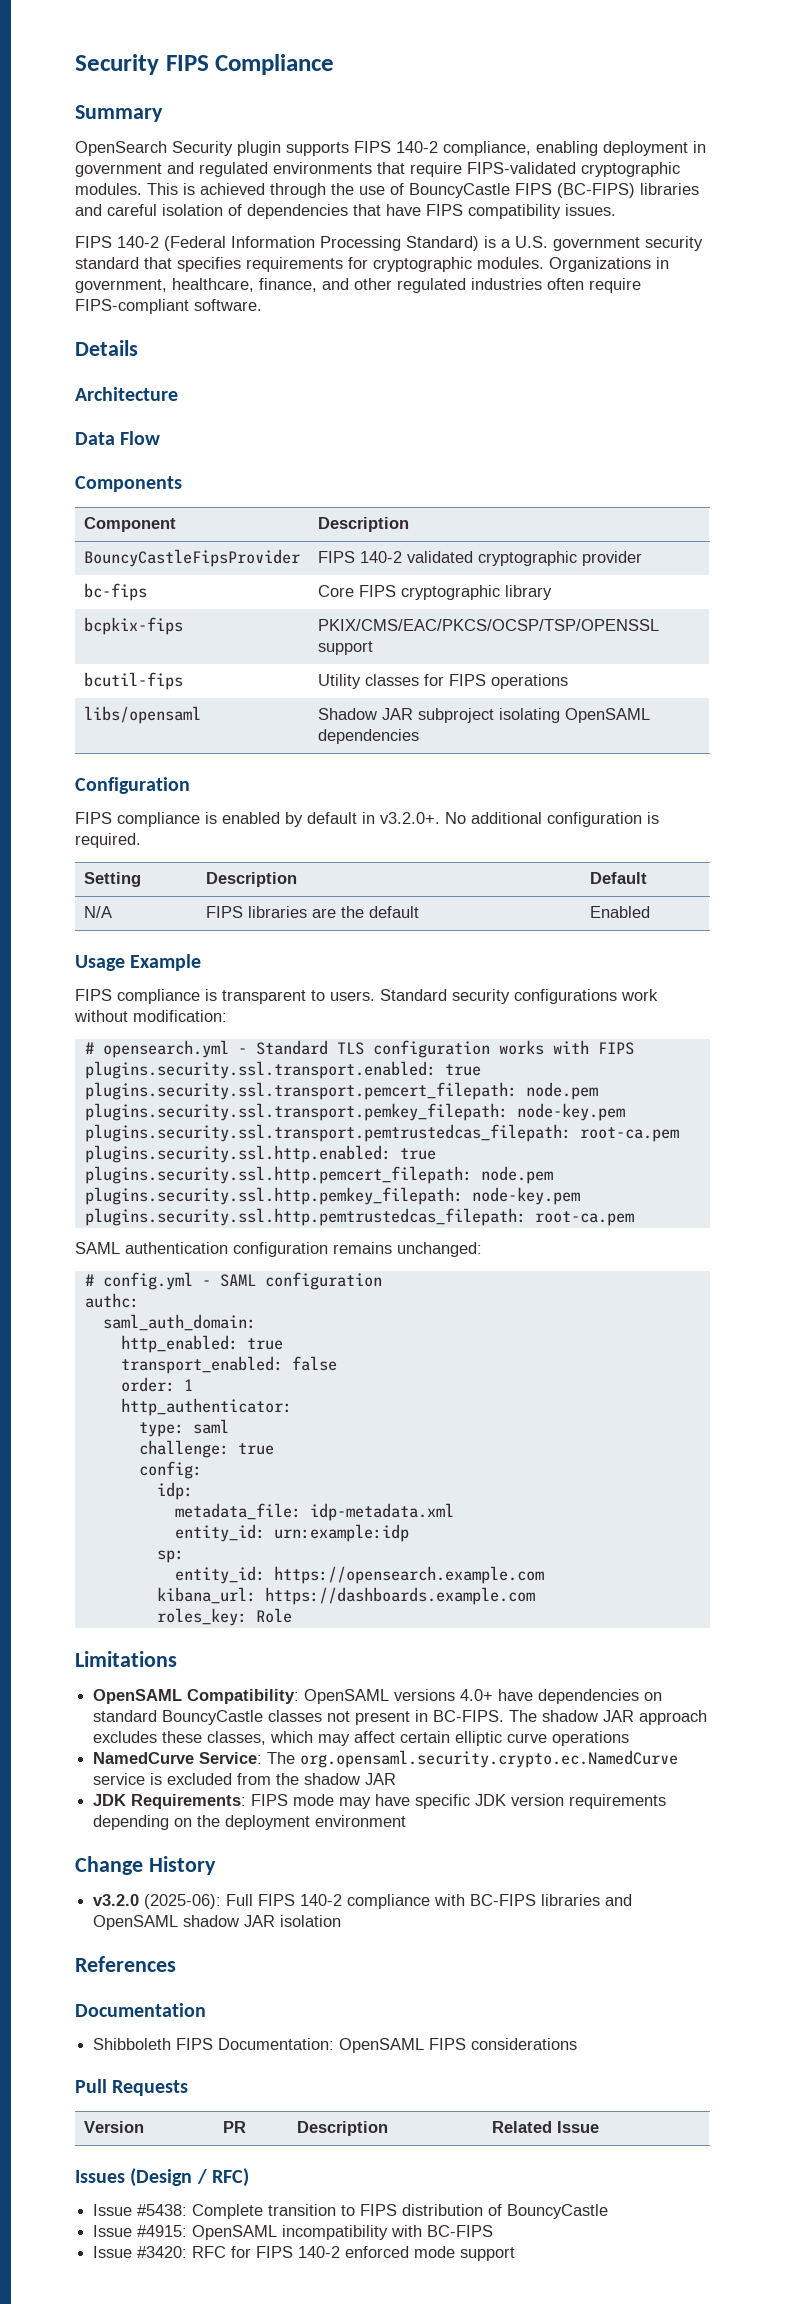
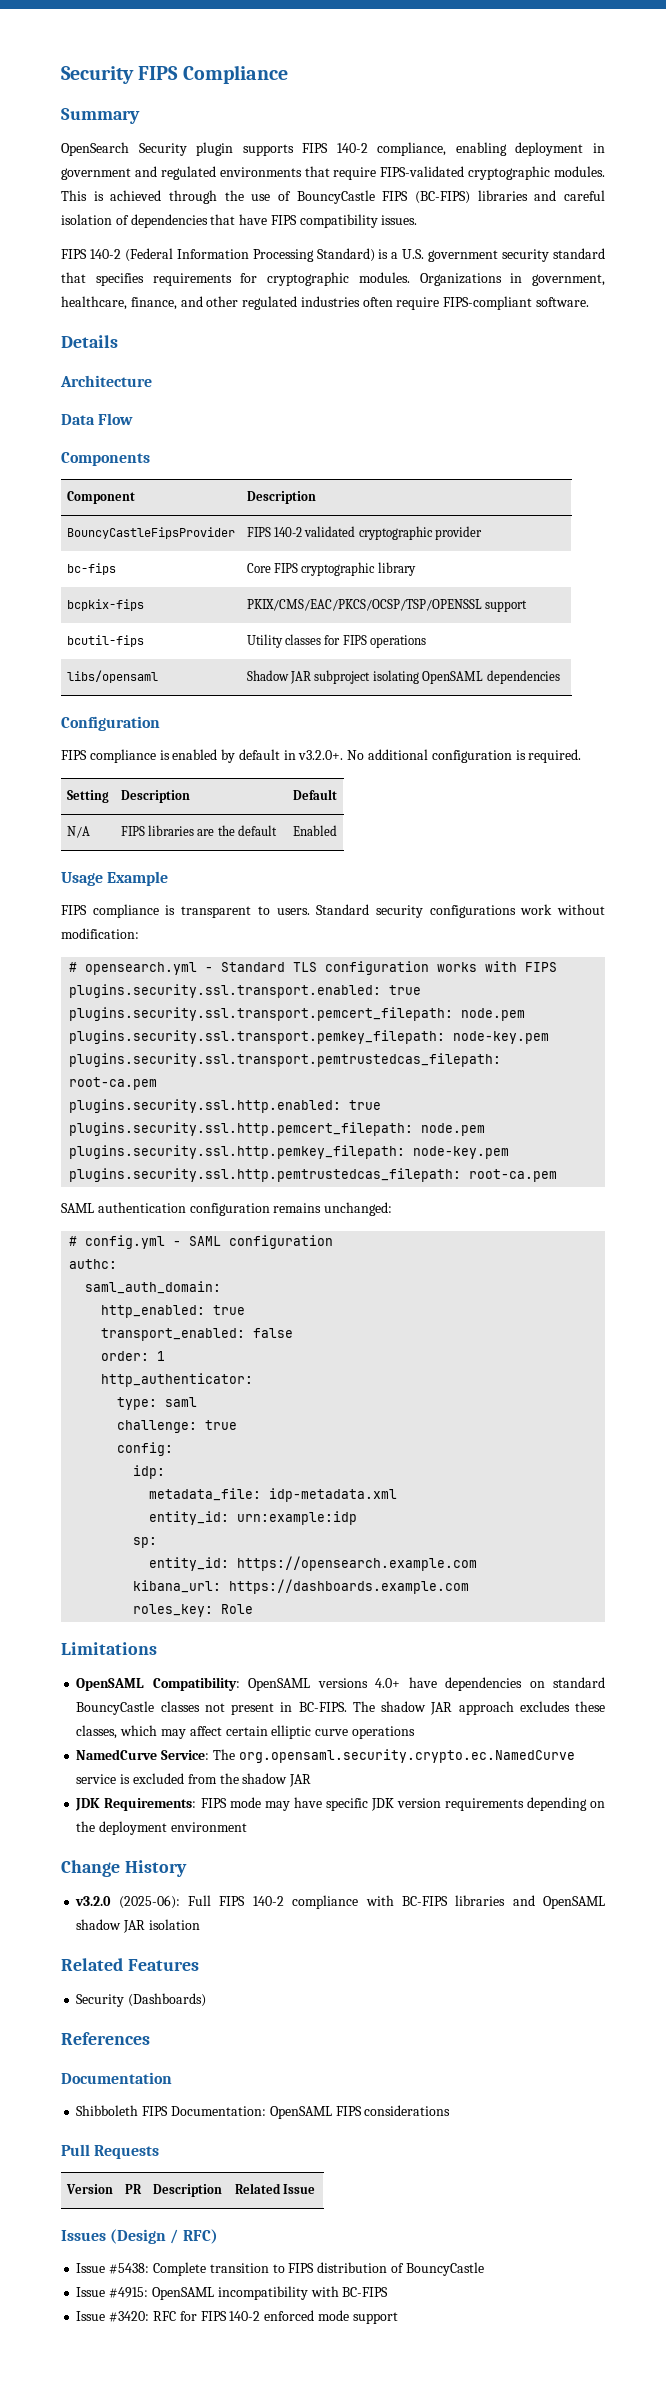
(342, 1921) none -> [61,1958,199,1971] [76,1993,207,2007] // Related Features // Security (Dashboards)

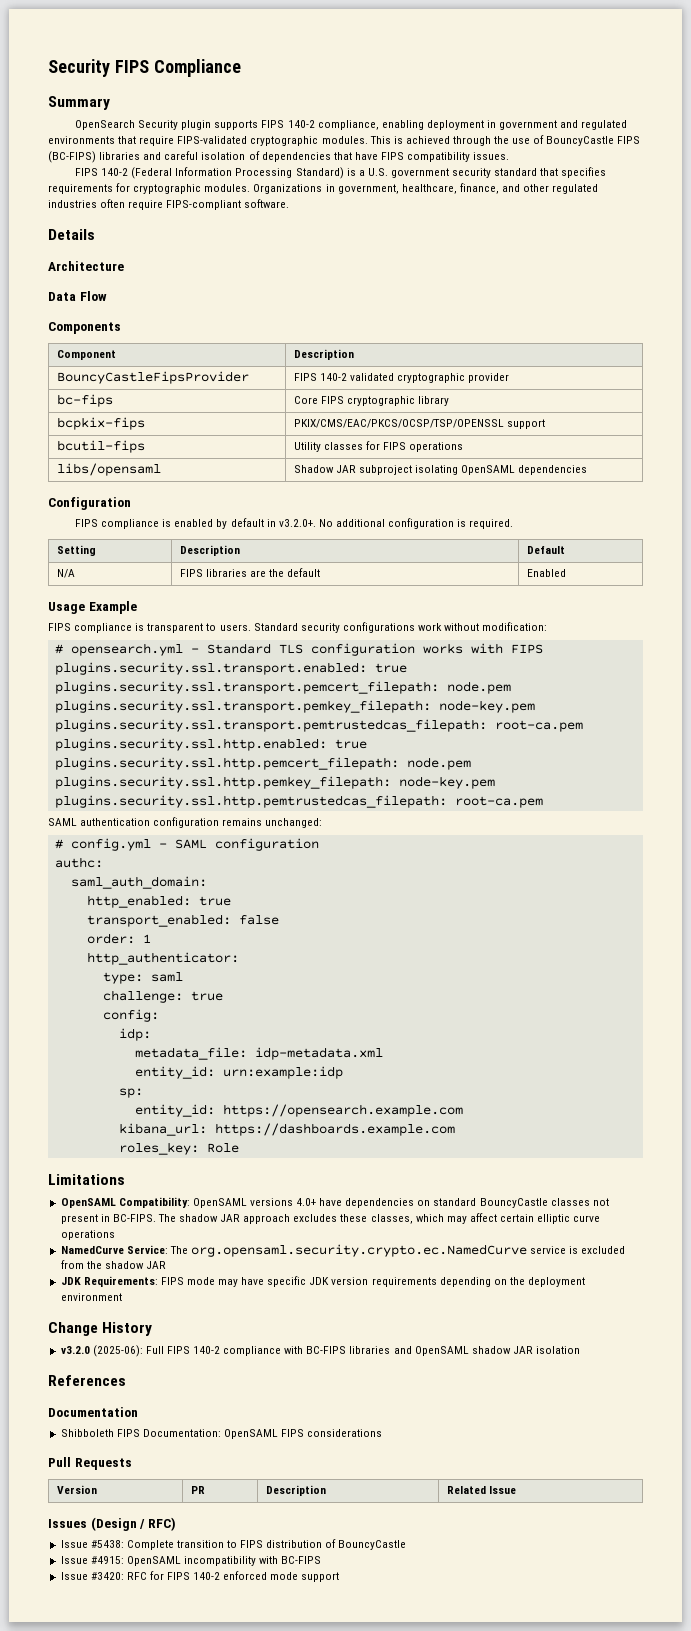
[61,1958,199,1971] [76,1993,207,2007] // Related Features // Security (Dashboards) -> (581, 1350) none

